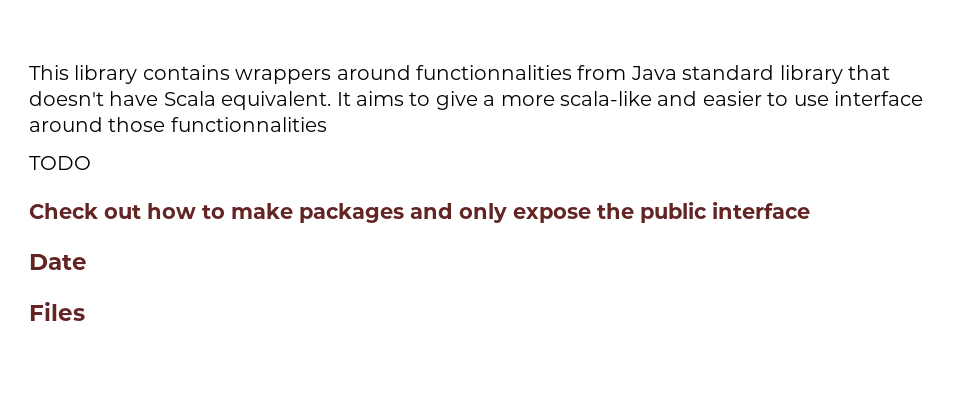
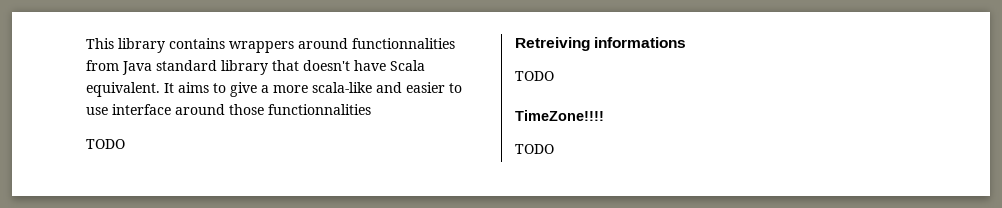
[29,202,810,223] [29,254,87,270] [29,302,85,321] Check out how to make packages and only expose the public interface // Date // Files -> [515,37,687,51] [515,71,554,81] [515,110,604,121] [515,144,554,154] Retreiving informations // TODO // TimeZone!!!! // TODO

